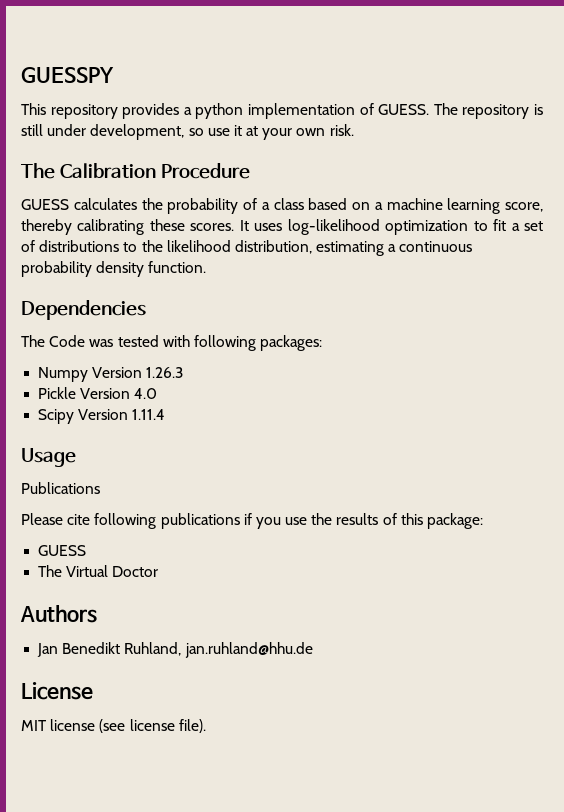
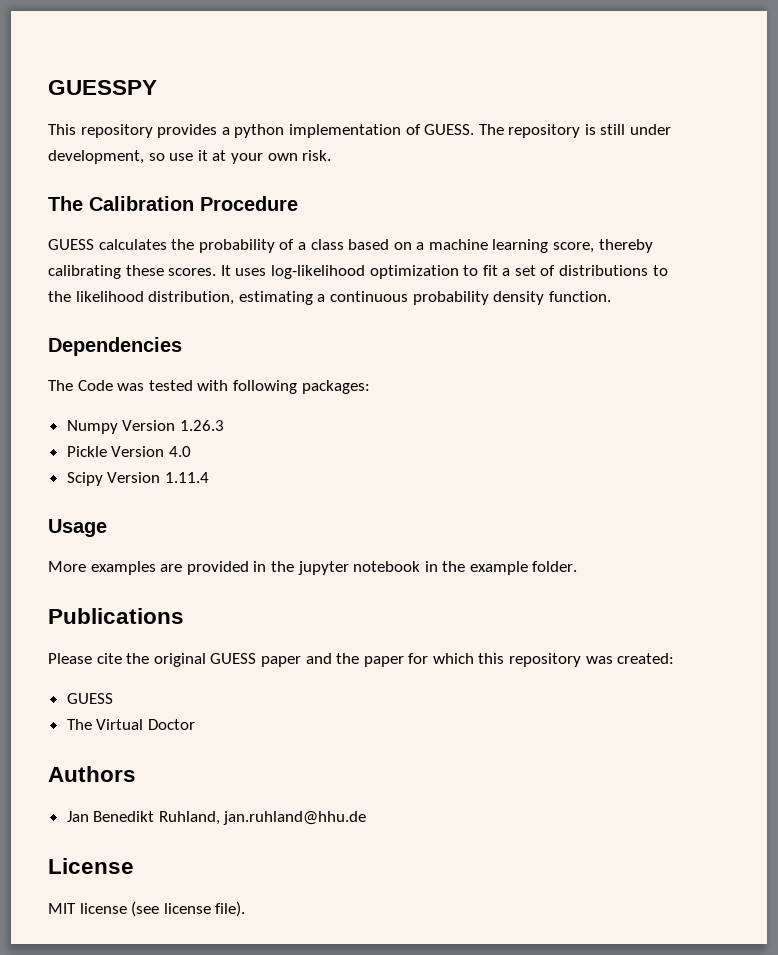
[21,482,100,494] [21,513,484,529] Publications // Please cite following publications if you use the results of this package: -> [48,561,578,575] [48,608,184,624] [48,653,675,667] More examples are provided in the jupyter notebook in the example folder. // Publications // Please cite the original GUESS paper and the paper for which this repository was created:

